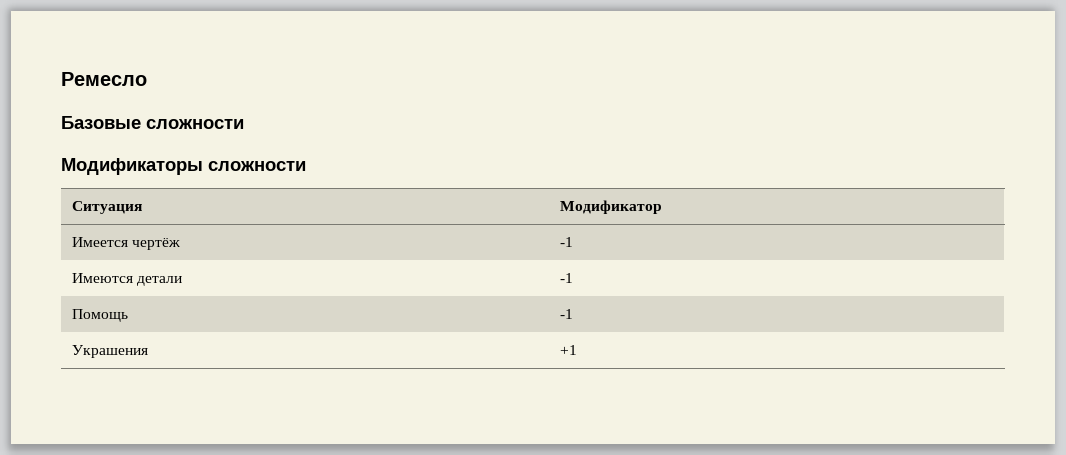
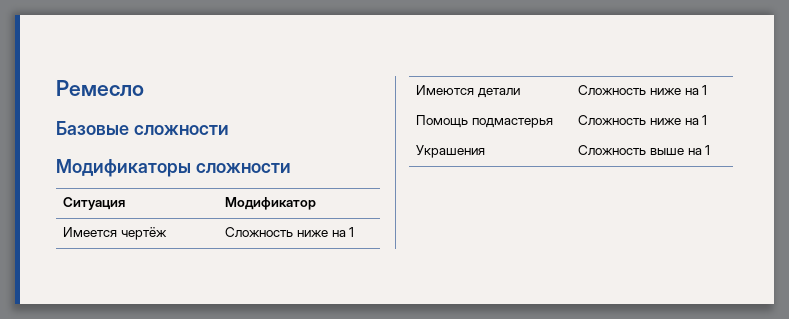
[559,237,573,247] [71,273,183,286] [559,273,573,283] [71,309,128,322] [559,309,573,319] [71,345,148,358] [559,345,577,355] -1 // Имеются детали | -1 // Помощь | -1 // Украшения | +1 -> [225,227,355,237] [416,85,520,98] [578,85,708,95] [416,115,553,128] [578,115,708,125] [416,145,486,158] [578,145,711,155] Сложность ниже на 1 // Имеются детали | Сложность ниже на 1 // Помощь подмастерья | Сложность ниже на 1 // Украшения | Сложность выше на 1

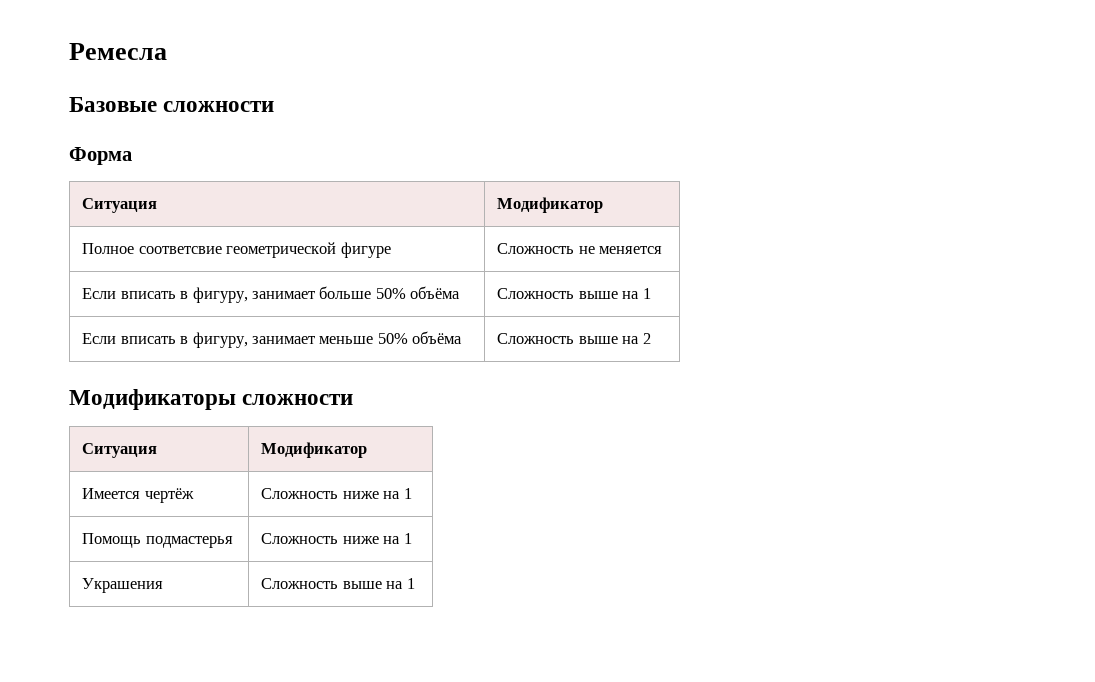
[56,80,144,96] Ремесло -> [69,43,167,60] Ремесла
(229, 130) none -> [69,147,132,165] [82,198,158,213] [497,197,604,213] [82,242,391,258] [497,243,663,254] [82,286,461,303] [497,288,651,299] [82,331,463,348] [497,333,651,344] // Форма // Ситуация | Модификатор // Полное соответсвие геометрической фигуре | Сложность не меняется // Если вписать в фигуру, занимает больше 50% объёма | Сложность выше на 1 // Если вписать в фигуру, занимает меньше 50% объёма | Сложность выше на 2
[416,85,520,98] [578,85,708,95] // Имеются детали | Сложность ниже на 1 -> (412, 493) none

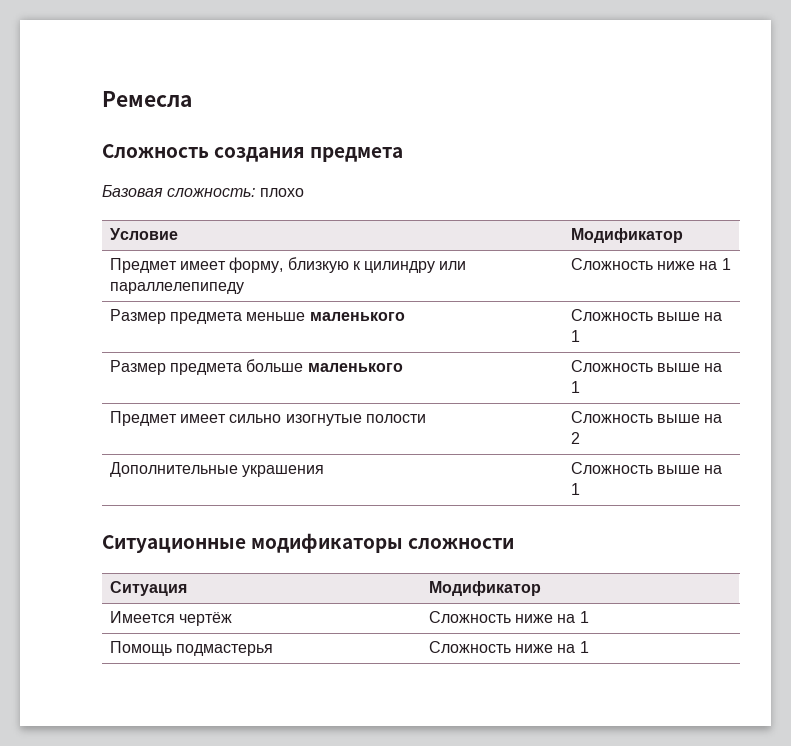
[69,97,275,112] [69,147,132,165] [82,198,158,213] [497,197,604,213] [82,242,391,258] [497,243,663,254] [82,286,461,303] [497,288,651,299] [82,331,463,348] [497,333,651,344] [69,389,236,410] Базовые сложности // Форма // Ситуация | Модификатор // Полное соответсвие геометрической фигуре | Сложность не меняется // Если вписать в фигуру, занимает больше 50% объёма | Сложность выше на 1 // Если вписать в фигуру, занимает меньше 50% объёма | Сложность выше на 2 // Модификаторы -> [102,144,404,162] [102,185,304,197] [109,228,178,240] [570,228,683,243] [109,257,467,273] [109,282,244,294] [570,258,731,270] [109,309,405,324] [570,309,723,321] [570,330,580,342] [109,359,403,375] [570,360,723,372] [570,381,580,393] [109,411,426,426] [570,411,723,423] [570,432,580,444] [109,462,324,477] [570,462,723,474] [570,483,580,495] [102,533,404,553] Сложность создания предмета // Базовая сложность: плохо // Условие | Модификатор // Предмет имеет форму, близкую к цилиндру или параллелепипеду | Сложность ниже на 1 // Размер предмета меньше маленького | Сложность выше на 1 // Размер предмета больше маленького | Сложность выше на 1 // Предмет имеет сильно изогнутые полости | Сложность выше на 2 // Дополнительные украшения | Сложность выше на 1 // Ситуационные модификаторы
[82,578,164,593] [261,578,415,589] // Украшения | Сложность выше на 1 -> (589, 647) none

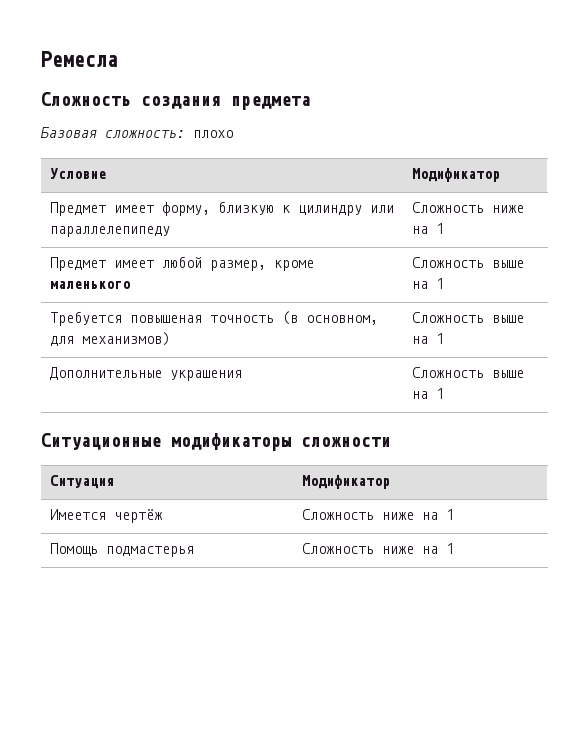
[109,309,405,324] [570,309,723,321] [570,330,580,342] [109,359,403,375] [570,360,723,372] [570,381,580,393] [109,411,426,426] [570,411,723,423] [570,432,580,444] Размер предмета меньше маленького | Сложность выше на 1 // Размер предмета больше маленького | Сложность выше на 1 // Предмет имеет сильно изогнутые полости | Сложность выше на 2 -> [50,256,315,271] [50,281,131,289] [412,257,525,268] [412,278,445,289] [50,311,379,326] [50,332,171,346] [412,312,525,323] [412,333,445,344] Предмет имеет любой размер, кроме маленького | Сложность выше на 1 // Требуется повышеная точность (в основном, для механизмов) | Сложность выше на 1

